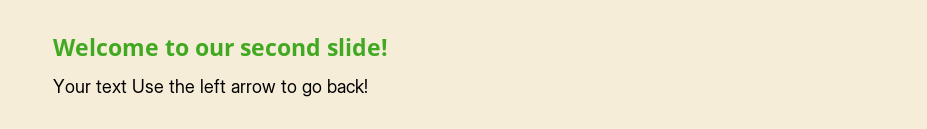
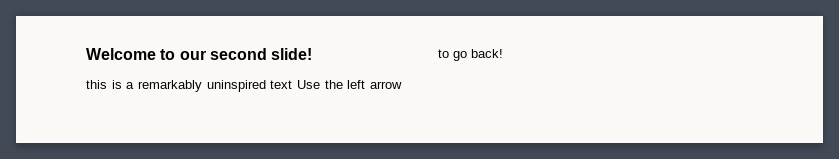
[53,79,91,93] Your -> [86,80,266,92] this is a remarkably uninspired

